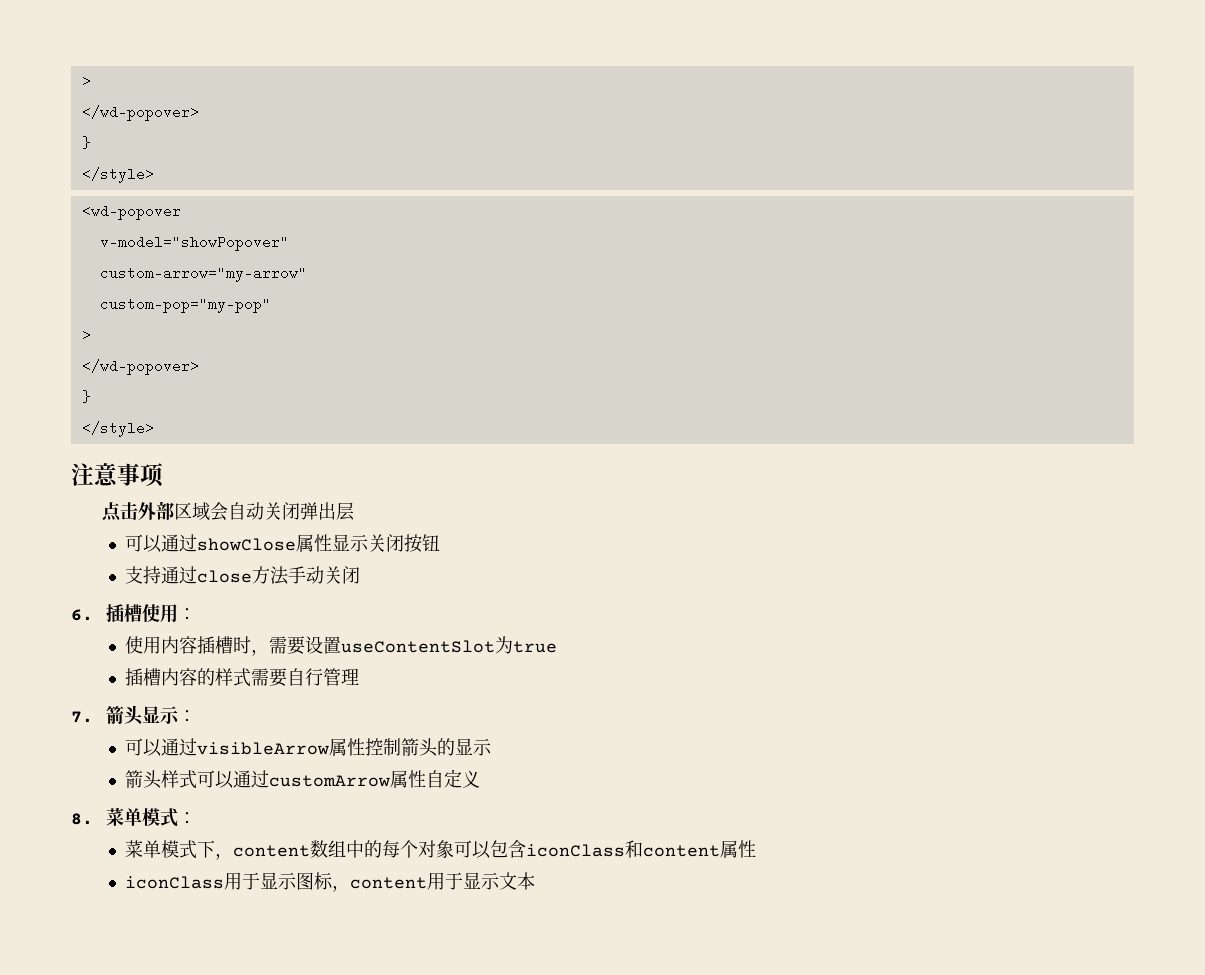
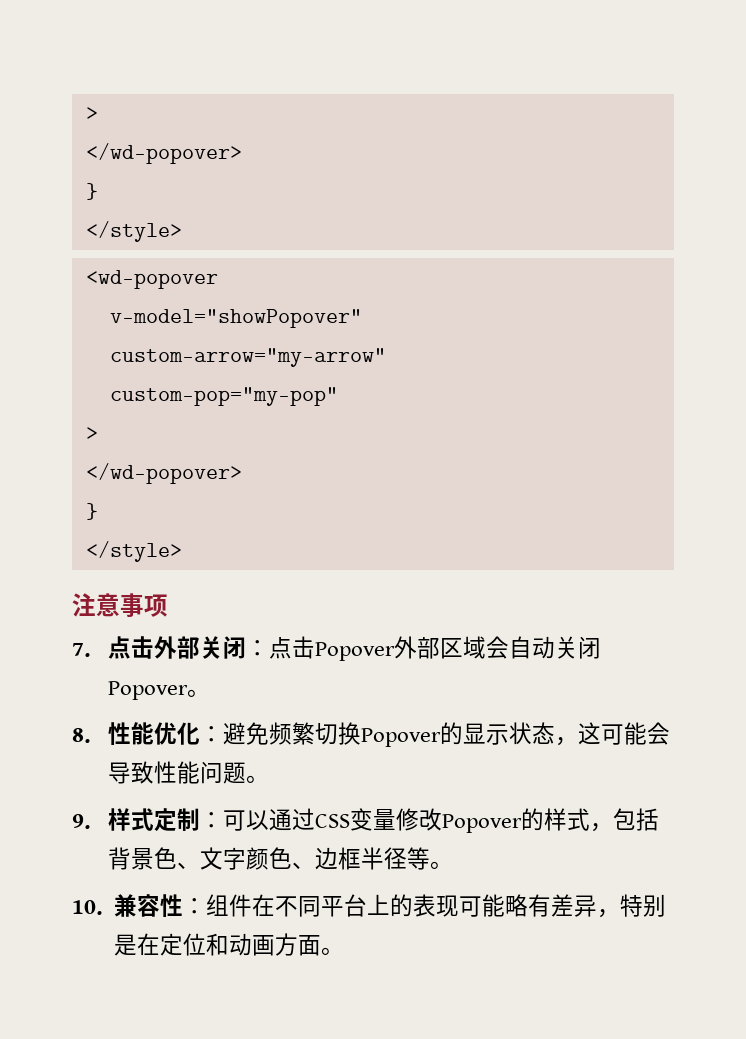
(164, 475) none -> [72,643,91,657] 7.
[174,502,355,521] [125,534,441,553] [125,566,361,585] [71,604,196,623] [125,636,558,656] [125,668,360,687] [71,705,196,725] [125,738,493,757] [125,769,481,789] [71,807,196,827] [125,840,757,860] [125,872,536,892] 区域会自动关闭弹出层 // 可以通过showClose属性显示关闭按钮 // 支持通过close方法手动关闭 // 6.插槽使用： // 使用内容插槽时，需要设置useContentSlot为true // 插槽内容的样式需要自行管理 // 7.箭头显示： // 可以通过visibleArrow属性控制箭头的显示 // 箭头样式可以通过customArrow属性自定义 // 8.菜单模式： // 菜单模式下，content数组中的每个对象可以包含iconClass和content属性 // iconClass用于显示图标，content用于显示文本 -> [199,636,601,661] [107,681,210,700] [72,722,670,747] [107,761,269,784] [72,808,659,833] [107,847,453,870] [72,894,667,918] [114,933,345,956] 关闭：点击Popover外部区域会自动关闭Popover。 // 8.性能优化：避免频繁切换Popover的显示状态，这可能会导致性能问题。 // 9.样式定制：可以通过CSS变量修改Popover的样式，包括背景色、文字颜色、边框半径等。 // 10.兼容性：组件在不同平台上的表现可能略有差异，特别是在定位和动画方面。

